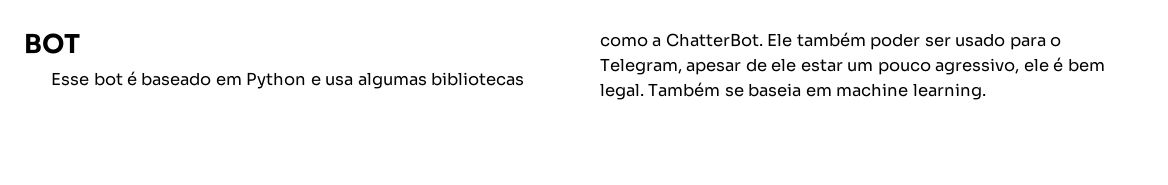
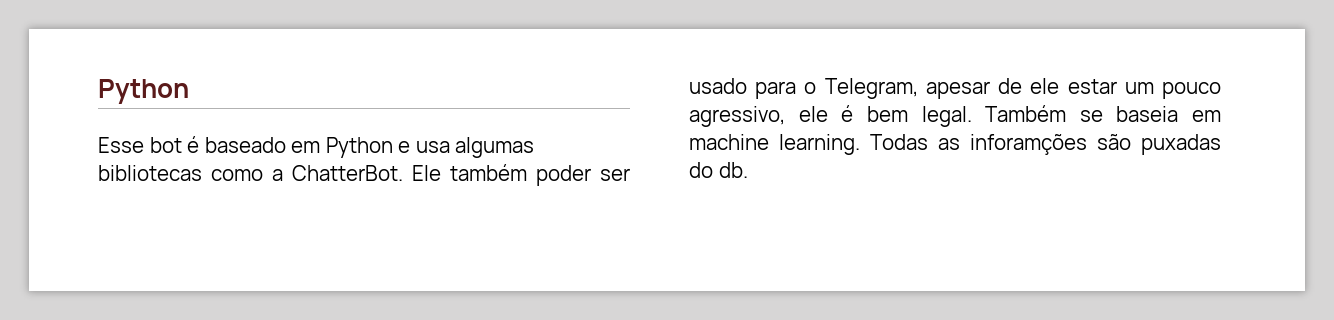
[24,33,80,54] BOT -> [98,79,189,104] Python
(986, 91) none -> [870,134,1221,155] [689,162,748,178] Todas as inforamções são puxadas do db.

